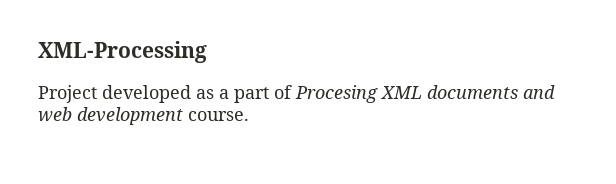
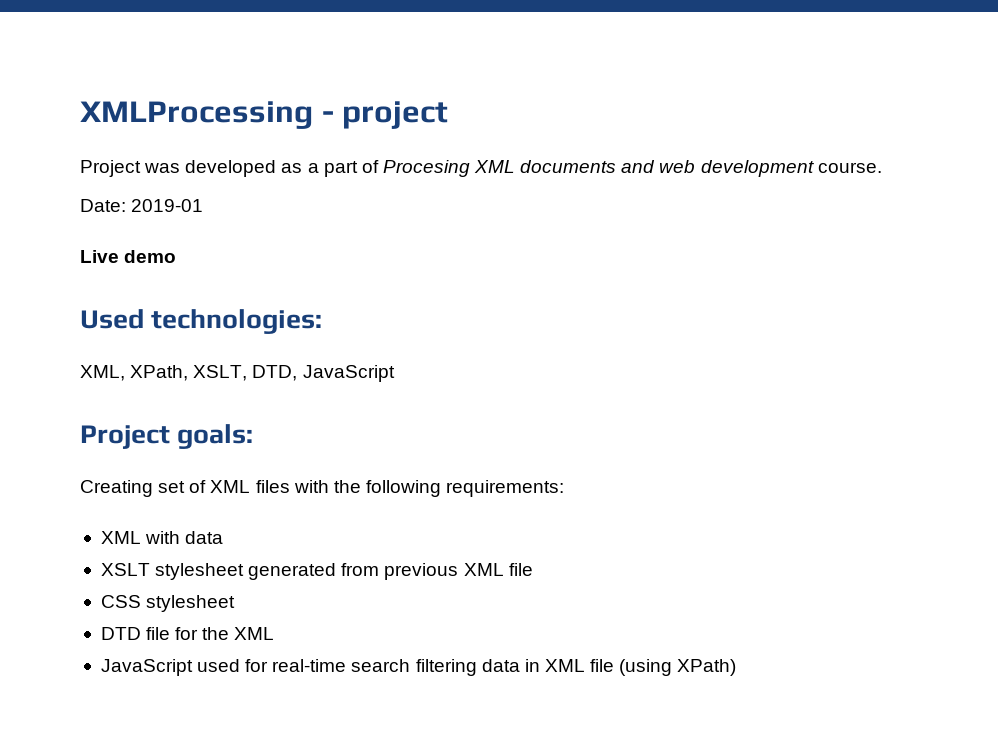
[38,41,207,63] [38,85,97,103] XML-Processing // Project -> [80,101,449,129] [80,160,181,177] XMLProcessing - project // Project was
(249, 116) none -> [80,199,204,212] [80,250,177,263] [80,309,323,334] [80,365,395,382] [80,424,254,449] [80,480,565,497] [100,531,224,544] [100,563,533,580] [100,595,236,612] [100,627,275,640] [100,659,737,676] // Date: 2019-01 // Live demo // Used technologies: // XML, XPath, XSLT, DTD, JavaScript // Project goals: // Creating set of XML files with the following requirements: // XML with data // XSLT stylesheet generated from previous XML file // CSS stylesheet // DTD file for the XML // JavaScript used for real-time search filtering data in XML file (using XPath)

